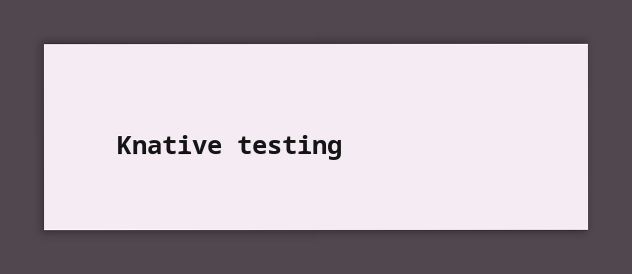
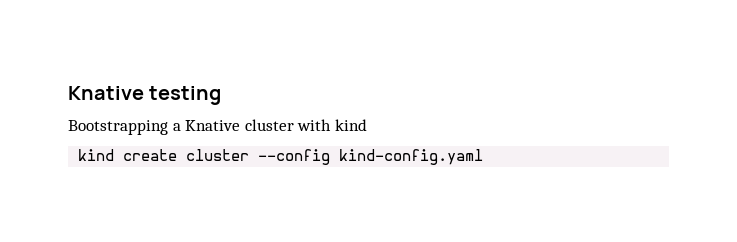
(343, 147) none -> [68,119,367,135] [78,149,484,165] // Bootstrapping a Knative cluster with kind // kind create cluster --config kind-config.yaml

